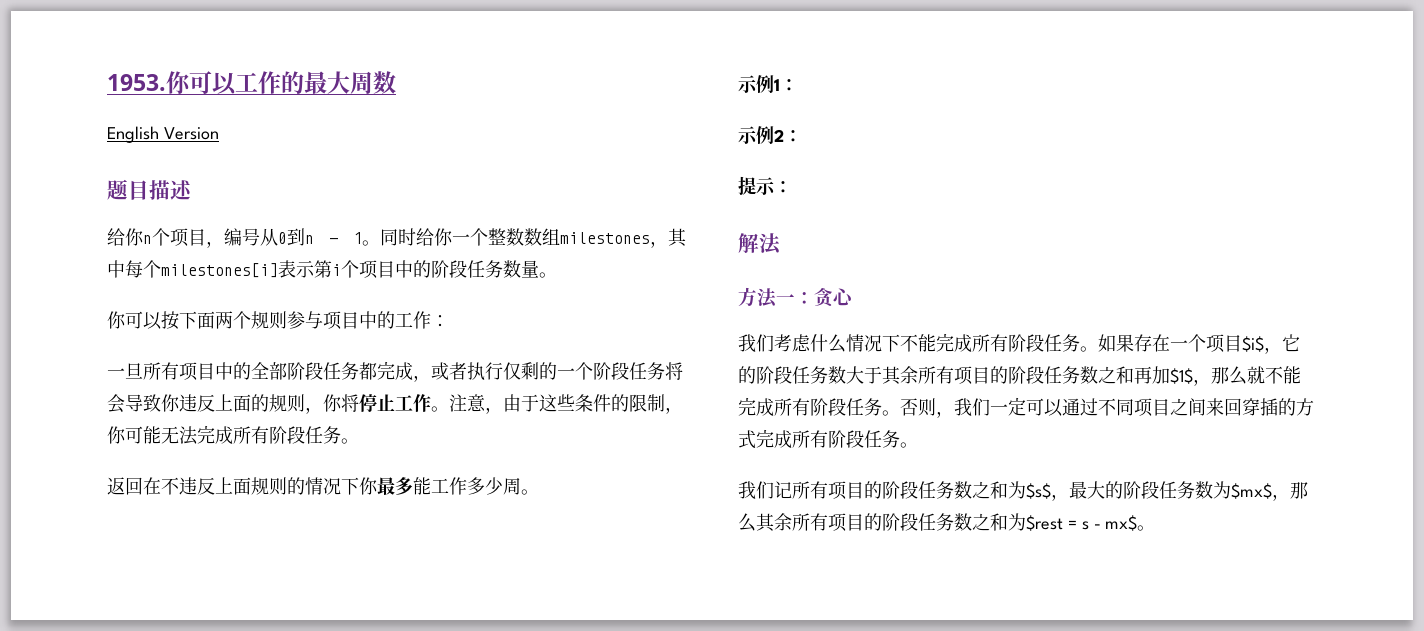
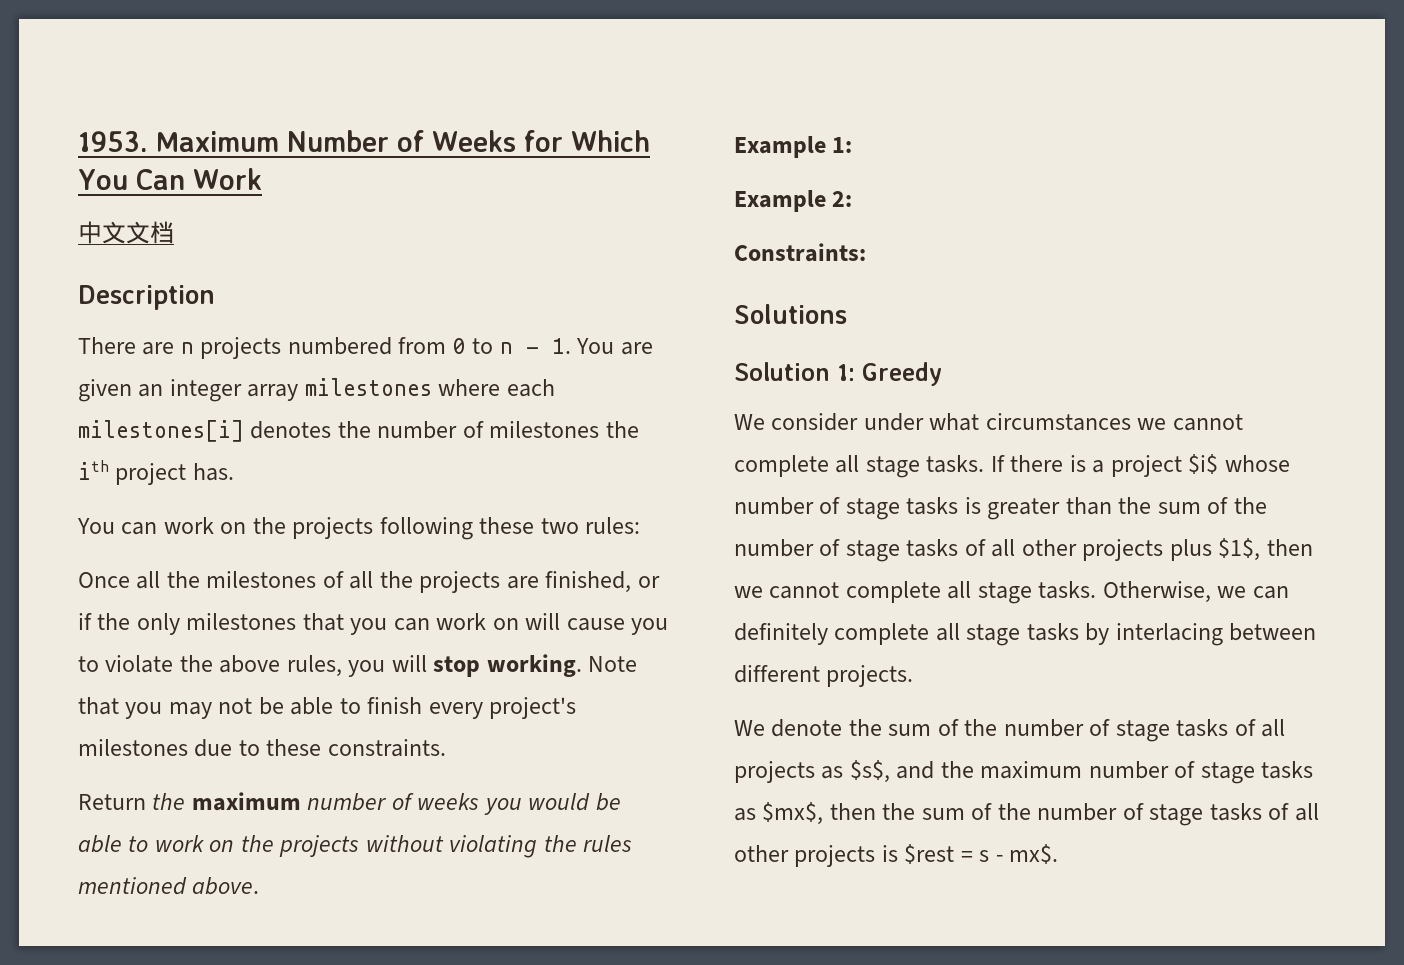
[166,71,396,95] [107,126,219,143] [107,179,192,200] [107,228,687,248] [107,260,557,279] [107,311,449,330] [107,361,683,382] [107,394,683,414] [107,425,359,445] [107,477,539,495] [738,75,798,93] [738,126,802,144] [738,176,792,195] [738,233,782,255] [738,287,854,308] [738,333,1300,354] [738,366,1301,386] [738,397,1314,418] [738,429,918,449] [738,481,1308,501] [738,513,1026,532] 你可以工作的最大周数 // English Version // 题目描述 // 给你n个项目，编号从0到n - 1。同时给你一个整数数组milestones，其中每个milestones[i]表示第i个项目中的阶段任务数量。 // 你可以按下面两个规则参与项目中的工作： // 一旦所有项目中的全部阶段任务都完成，或者执行仅剩的一个阶段任务将会导致你违反上面的规则，你将停止工作。注意，由于这些条件的限制，你可能无法完成所有阶段任务。 // 返回在不违反上面规则的情况下你最多能工作多少周。 // 示例1： // 示例2： // 提示： // 解法 // 方法一：贪心 // 我们考虑什么情况下不能完成所有阶段任务。如果存在一个项目$i$，它的阶段任务数大于其余所有项目的阶段任务数之和再加$1$，那么就不能完成所有阶段任务。否则，我们一定可以通过不同项目之间来回穿插的方式完成所有阶段任务。 // 我们记所有项目的阶段任务数之和为$s$，最大的阶段任务数为$mx$，那么其余所有项目的阶段任务数之和为 -> [156,130,650,152] [78,168,262,190] [78,221,174,244] [78,285,215,310] [78,337,653,359] [78,378,555,402] [78,420,639,442] [78,460,234,485] [77,517,641,540] [78,571,660,593] [78,613,669,635] [78,654,638,677] [78,697,577,719] [78,739,446,757] [78,792,621,815] [78,835,633,858] [78,877,260,895] [734,136,853,158] [734,190,853,212] [734,243,866,262] [734,304,847,324] [734,362,942,386] [734,413,1243,431] [734,454,1290,478] [734,497,1267,520] [734,538,1313,562] [734,581,1289,604] [734,623,1317,646] [734,665,914,687] [734,719,1286,742] [734,760,1314,784] [734,802,1319,826] [734,845,898,867] Maximum Number of Weeks for Which You Can Work // 中文文档 // Description // There are n projects numbered from 0 to n - 1. You are given an integer array milestones where each milestones[i] denotes the number of milestones the ith project has. // You can work on the projects following these two rules: // Once all the milestones of all the projects are finished, or if the only milestones that you can work on will cause you to violate the above rules, you will stop working. Note that you may not be able to finish every project's milestones due to these constraints. // Return the maximum number of weeks you would be able to work on the projects without violating the rules mentioned above. // Example 1: // Example 2: // Constraints: // Solutions // Solution 1: Greedy // We consider under what circumstances we cannot complete all stage tasks. If there is a project $i$ whose number of stage tasks is greater than the sum of the number of stage tasks of all other projects plus $1$, then we cannot complete all stage tasks. Otherwise, we can definitely complete all stage tasks by interlacing between different projects. // We denote the sum of the number of stage tasks of all projects as $s$, and the maximum number of stage tasks as $mx$, then the sum of the number of stage tasks of all other projects is
[1105,515,1156,531] mx$。 -> [1009,844,1059,864] mx$.

